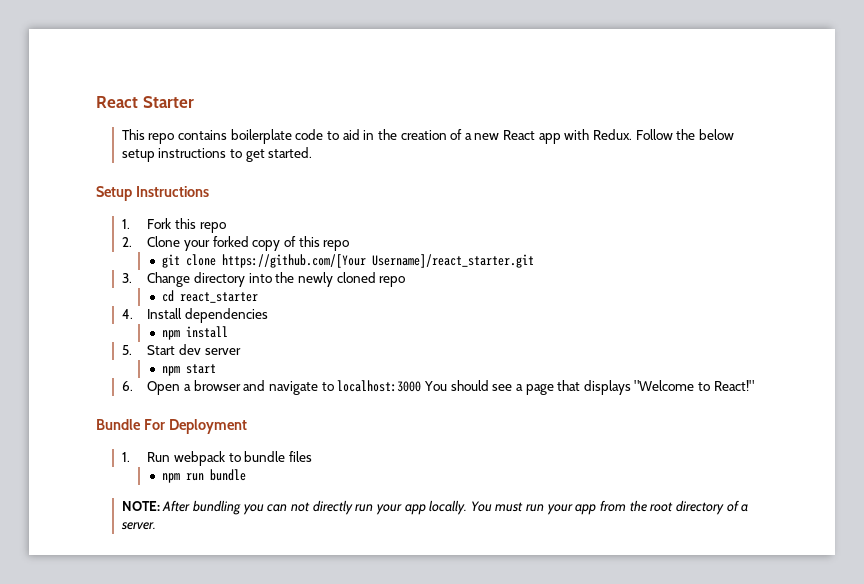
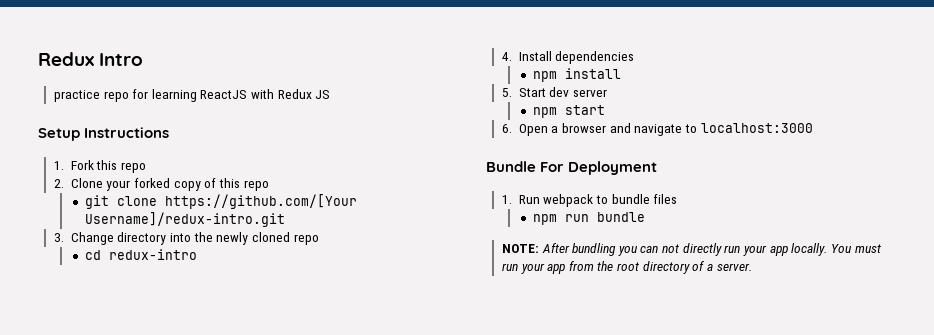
[96,96,194,108] [121,129,734,144] [121,147,313,162] React Starter // This repo contains boilerplate code to aid in the creation of a new React app with Redux. Follow the below setup instructions to get started. -> [38,52,144,66] [53,89,331,102] Redux Intro // practice repo for learning ReactJS with Redux JS
[372,254,535,268] Username]/react_starter.git -> [84,212,285,227] Username]/redux-intro.git
[180,292,259,303] react_starter -> [108,249,197,260] redux-intro
[423,380,754,395] You should see a page that displays "Welcome to React!" -> (813, 128) none

